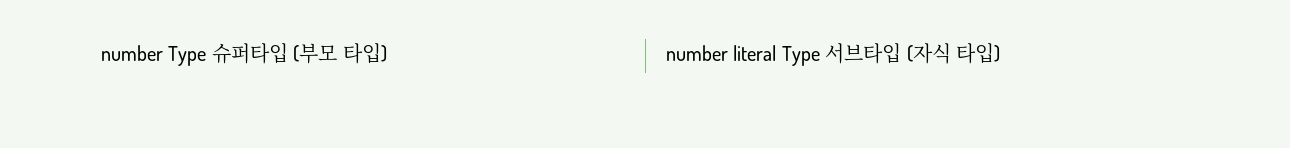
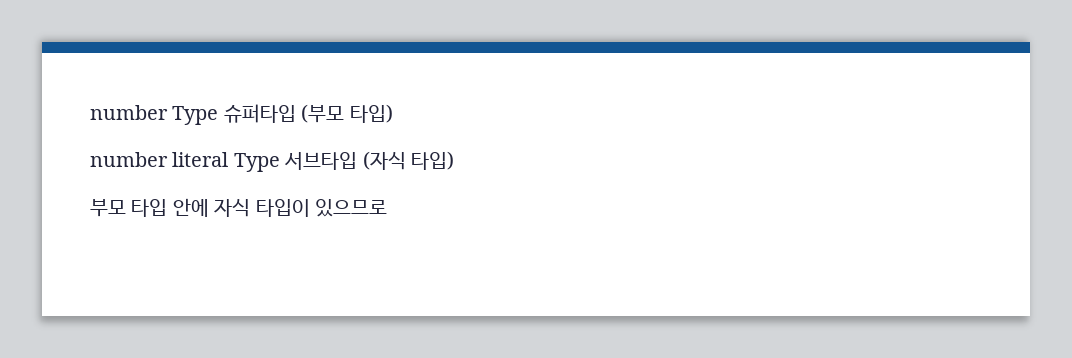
(1000, 53) none -> [90,198,387,217] // 부모 타입 안에 자식 타입이 있으므로

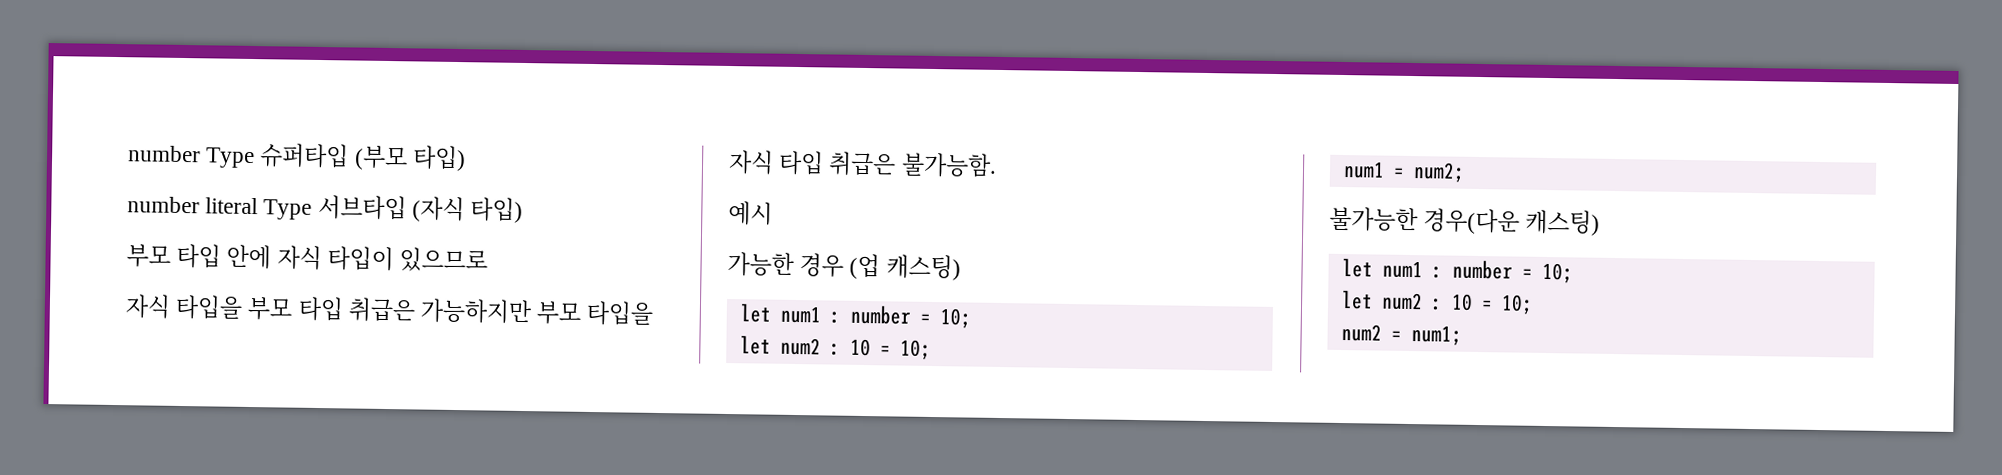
(387, 208) none -> [125,294,655,326] [728,150,997,178] [728,201,773,226] [727,251,961,281] [739,303,971,329] [739,335,931,360] [1342,161,1465,183] [1329,206,1601,236] [1341,257,1573,284] [1340,289,1533,315] [1340,323,1462,346] // 자식 타입을 부모 타입 취급은 가능하지만 부모 타입을 자식 타입 취급은 불가능함. // 예시 // 가능한 경우 (업 캐스팅) // let num1 : number = 10; // let num2 : 10 = 10; // num1 = num2; // 불가능한 경우(다운 캐스팅) // let num1 : number = 10; // let num2 : 10 = 10; // num2 = num1;

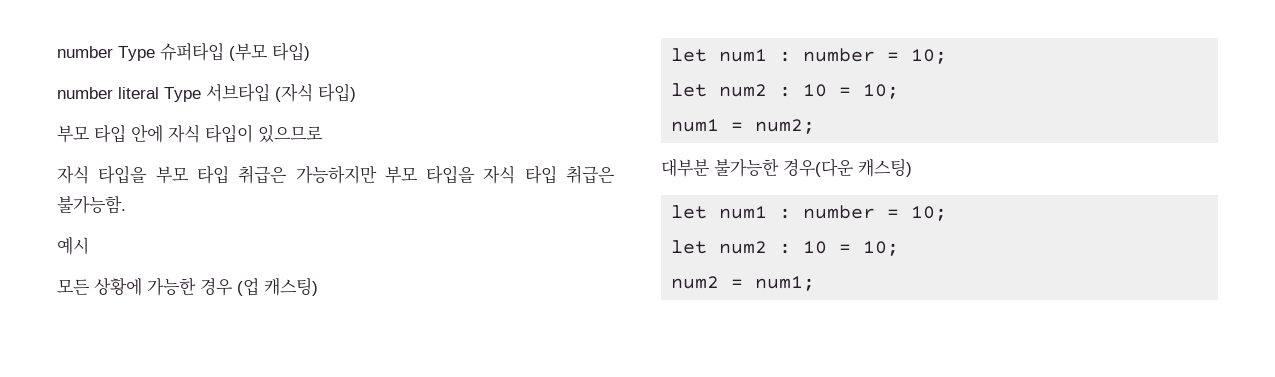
(773, 213) none -> [57,278,142,296] 모든 상황에
(1465, 172) none -> [661,159,710,177] 대부분

